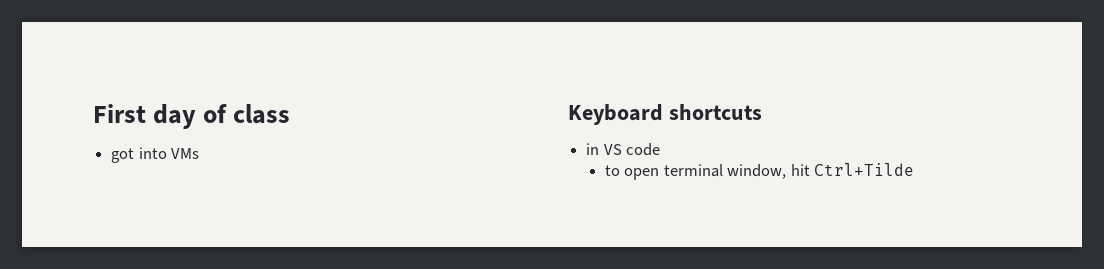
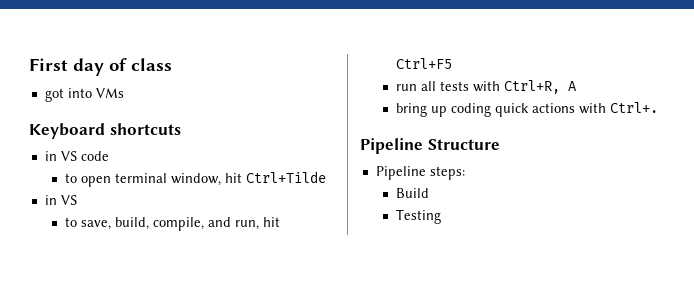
(915, 169) none -> [44,195,77,205] [64,217,280,231] [395,58,452,69] [395,80,577,94] [395,102,658,117] [360,138,500,154] [375,166,465,180] [395,188,429,198] [395,209,441,224] // in VS // to save, build, compile, and run, hit Ctrl+F5 // run all tests with Ctrl+R, A // bring up coding quick actions with Ctrl+. // Pipeline Structure // Pipeline steps: // Build // Testing

